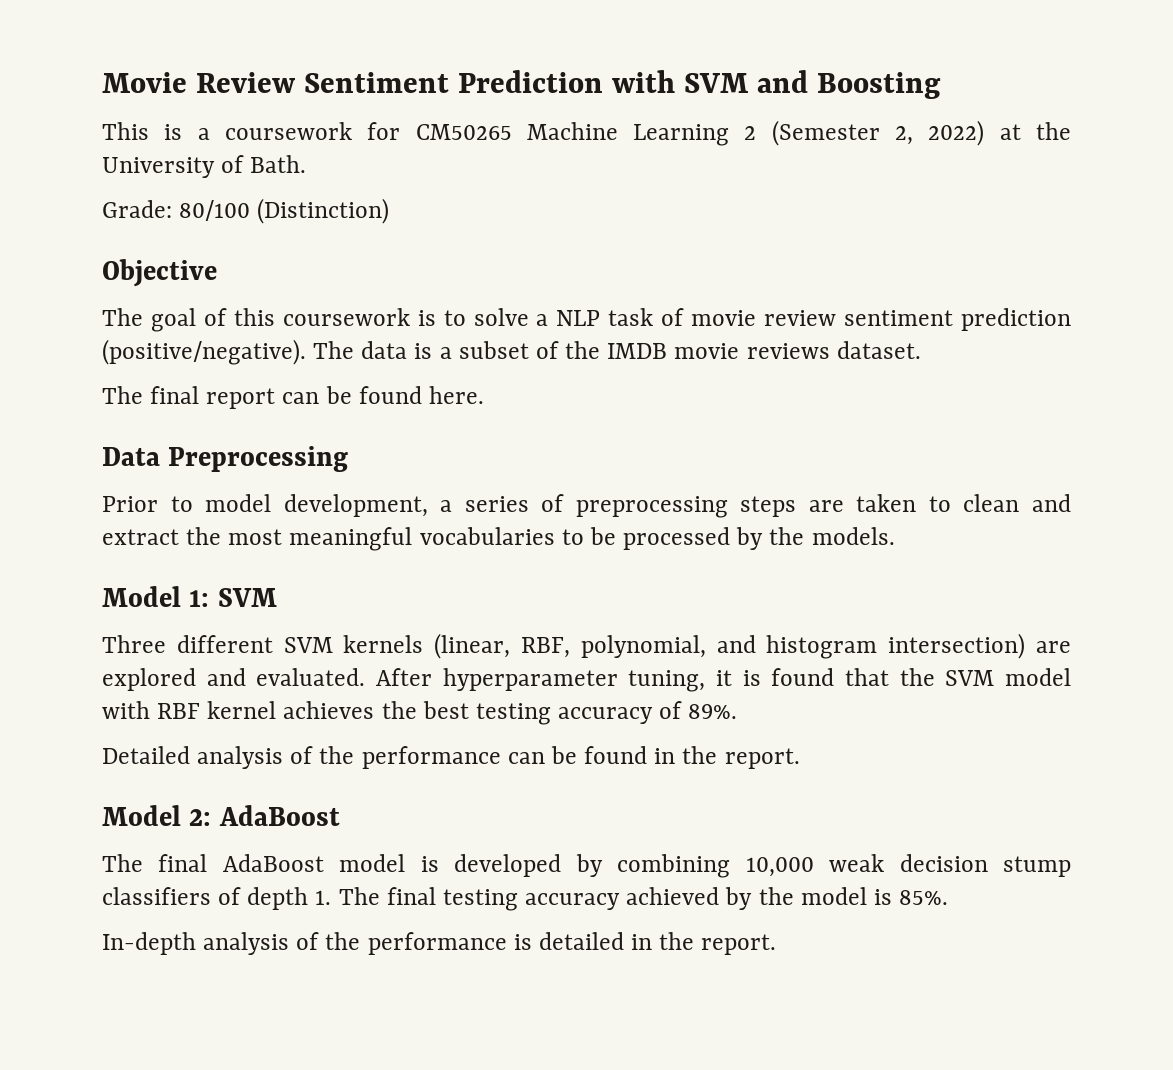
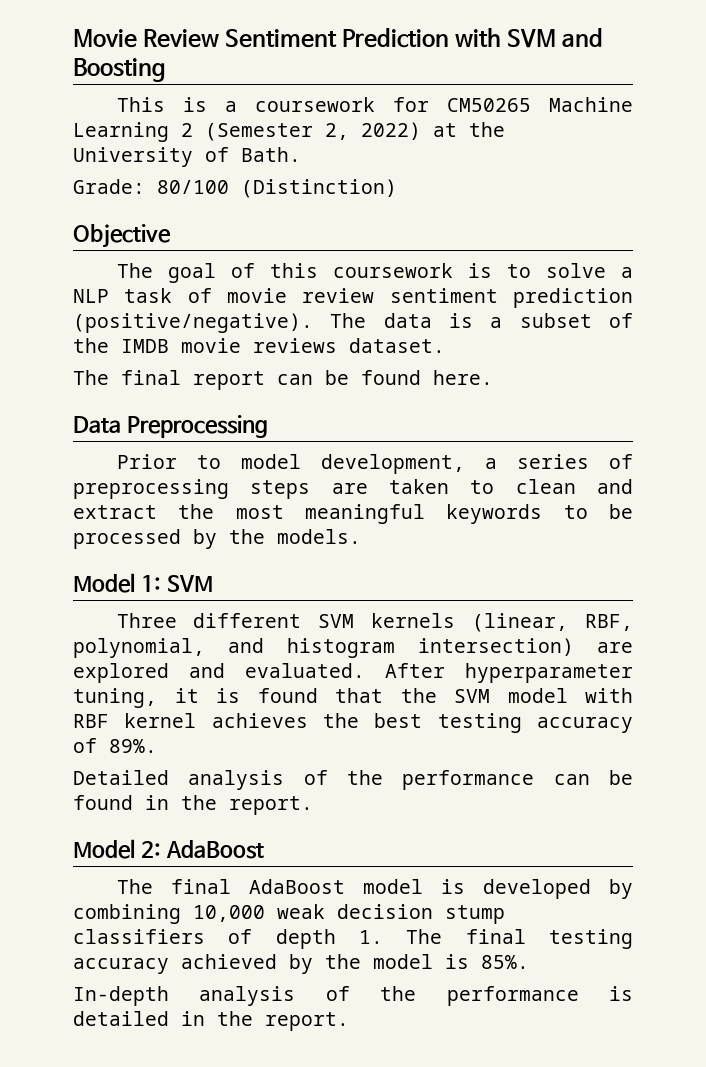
[419,527,555,545] vocabularies -> [446,504,543,524] keywords

